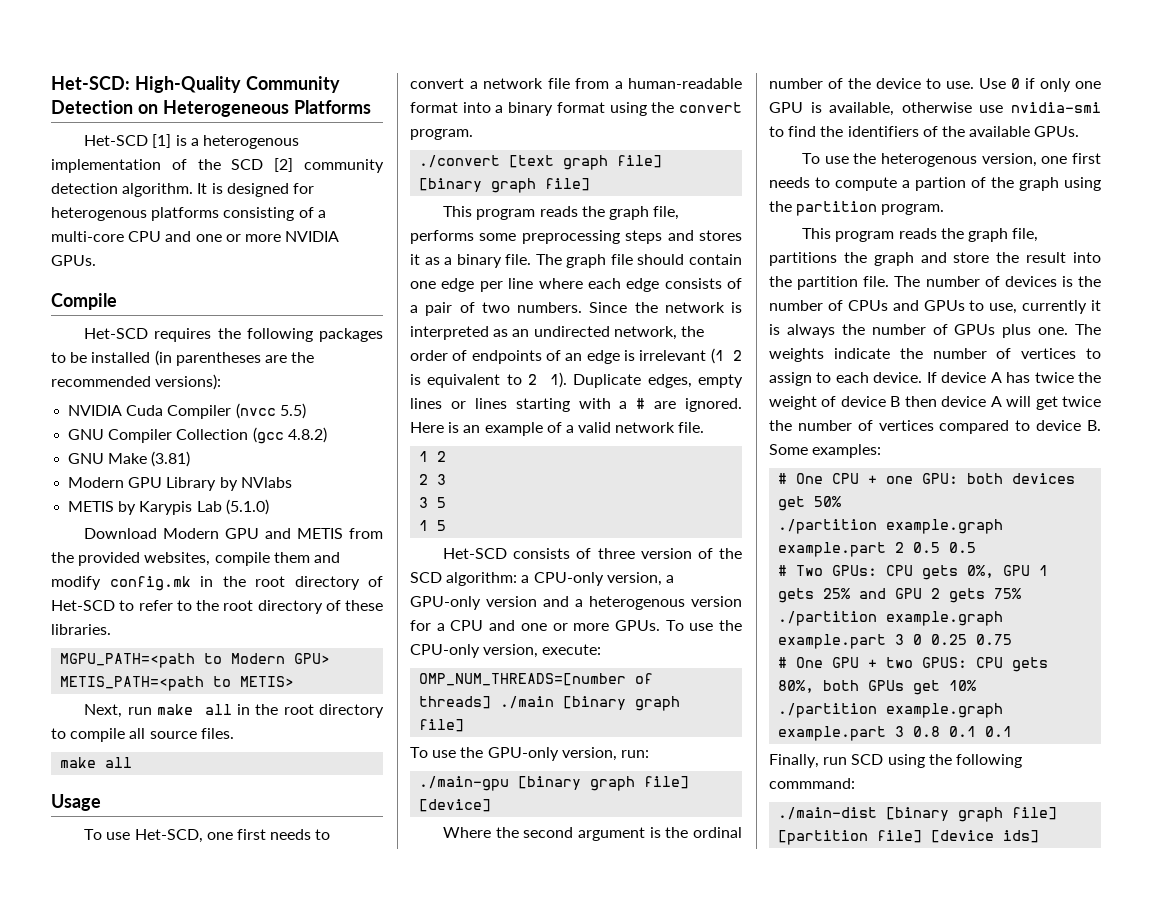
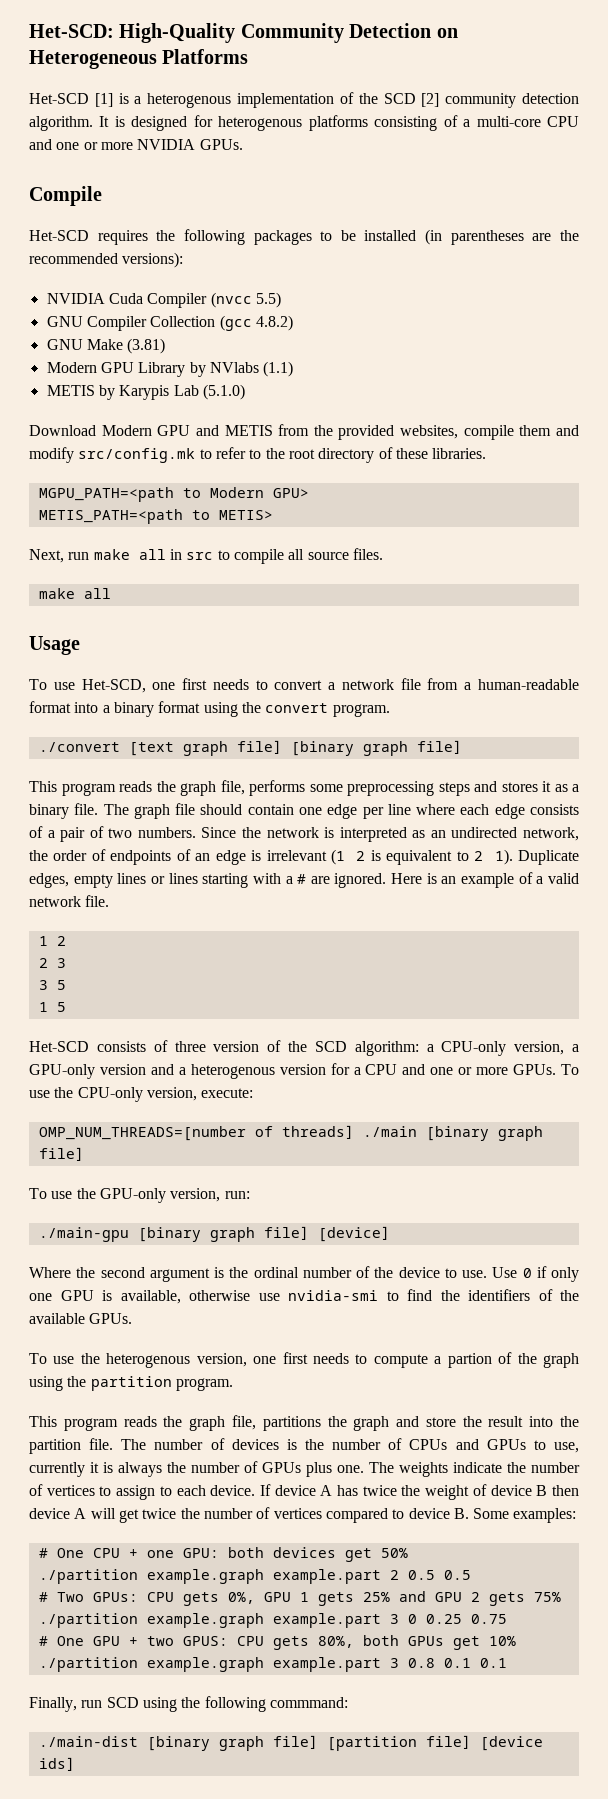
(292, 482) none -> [263,361,294,377] (1.1)
[109,576,383,591] [51,600,115,611] config.mk in the root directory of Het-SCD -> [78,448,196,463] src/config.mk
[255,704,384,718] the root directory -> [186,552,214,560] src

